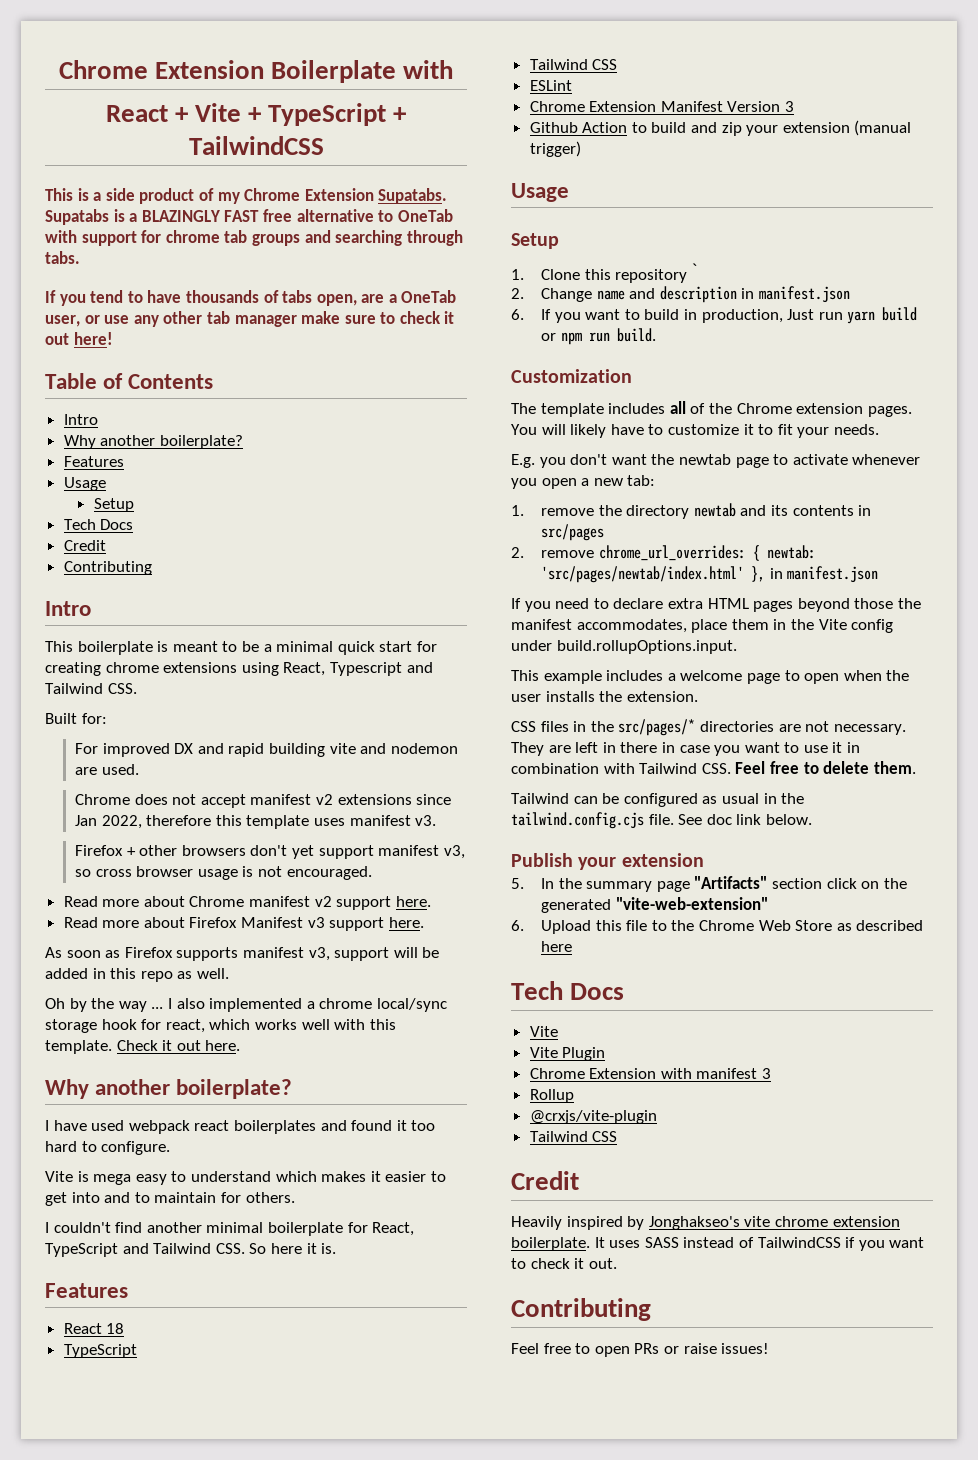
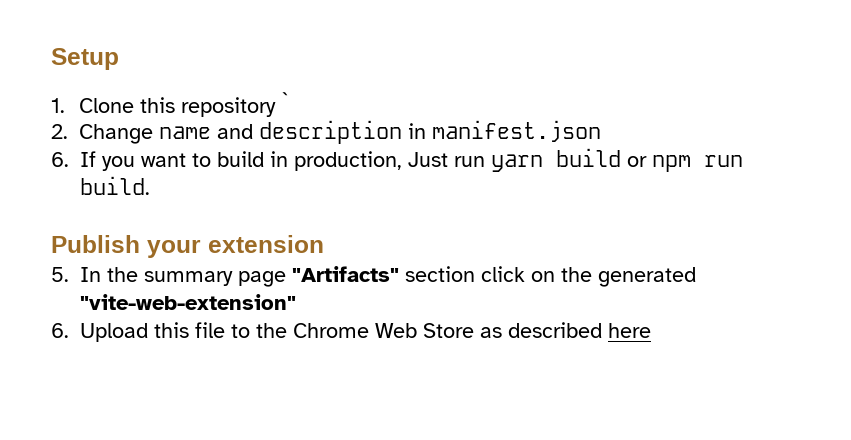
[58,60,454,83] [105,103,407,126] [188,136,324,155] [45,188,448,204] [45,209,453,225] [45,230,463,246] [45,251,80,264] [45,290,457,306] [45,311,455,327] [45,332,113,345] [45,373,214,389] [63,414,98,425] [63,435,243,449] [63,456,124,467] [63,477,106,491] [93,498,134,512] [63,519,134,530] [63,540,106,551] [63,561,152,575] [45,601,91,616] [45,641,437,655] [45,662,433,676] [45,683,137,694] [45,713,107,724] [75,743,458,757] [75,764,139,775] [75,794,452,808] [75,815,437,829] [75,845,465,859] [75,866,372,880] [63,896,431,910] [63,917,424,931] [45,947,440,961] [45,968,229,982] [45,998,447,1012] [45,1019,396,1033] [45,1040,241,1054] [45,1079,293,1099] [45,1120,436,1134] [45,1141,171,1155] [45,1171,446,1185] [45,1192,295,1206] [45,1222,415,1236] [45,1243,337,1257] [45,1283,128,1298] [63,1323,125,1334] [63,1344,137,1358] [529,59,618,70] [529,80,572,91] [529,101,795,112] [529,120,912,136] [529,141,581,157] [511,183,569,202] Chrome Extension Boilerplate with // React + Vite + TypeScript + TailwindCSS // This is a side product of my Chrome Extension Supatabs. Supatabs is a BLAZINGLY FAST free alternative to OneTab with support for chrome tab groups and searching through tabs. // If you tend to have thousands of tabs open, are a OneTab user, or use any other tab manager make sure to check it out here! // Table of Contents // Intro // Why another boilerplate? // Features // Usage // Setup // Tech Docs // Credit // Contributing // Intro // This boilerplate is meant to be a minimal quick start for creating chrome extensions using React, Typescript and Tailwind CSS. // Built for: // For improved DX and rapid building vite and nodemon are used. // Chrome does not accept manifest v2 extensions since Jan 2022, therefore this template uses manifest v3. // Firefox + other browsers don't yet support manifest v3, so cross browser usage is not encouraged. // Read more about Chrome manifest v2 support here. // Read more about Firefox Manifest v3 support here. // As soon as Firefox supports manifest v3, support will be added in this repo as well. // Oh by the way ... I also implemented a chrome local/sync storage hook for react, which works well with this template. Check it out here. // Why another boilerplate? // I have used webpack react boilerplates and found it too hard to configure. // Vite is mega easy to understand which makes it easier to get into and to maintain for others. // I couldn't find another minimal boilerplate for React, TypeScript and Tailwind CSS. So here it is. // Features // React 18 // TypeScript // Tailwind CSS // ESLint // Chrome Extension Manifest Version 3 // Github Action to build and zip your extension (manual trigger) // Usage // -> (51, 59) none
[511,369,632,383] [511,401,912,417] [511,424,879,438] [511,454,921,468] [511,475,656,489] [511,503,872,519] [541,524,605,541] [511,545,816,561] [541,566,879,583] [511,598,921,612] [511,619,894,633] [511,640,737,654] [511,670,910,684] [511,691,698,702] [511,719,906,736] [511,742,861,756] [511,761,916,774] [511,793,805,807] [511,812,812,829] // Customization // The template includes all of the Chrome extension pages. You will likely have to customize it to fit your needs. // E.g. you don't want the newtab page to activate whenever you open a new tab: // 1. remove the directory newtab and its contents in src/pages // 2. remove chrome_url_overrides: { newtab: 'src/pages/newtab/index.html' }, in manifest.json // If you need to declare extra HTML pages beyond those the manifest accommodates, place them in the Vite config under build.rollupOptions.input. // This example includes a welcome page to open when the user installs the extension. // CSS files in the src/pages/* directories are not necessary. They are left in there in case you want to use it in combination with Tailwind CSS. Feel free to delete them. // Tailwind can be configured as usual in the tailwind.config.cjs file. See doc link below. -> (150, 185) none
[511,981,625,1000] [529,1026,558,1037] [529,1047,606,1061] [529,1068,772,1079] [529,1089,574,1103] [529,1110,657,1124] [529,1131,618,1142] [511,1171,579,1190] [511,1216,900,1230] [511,1237,925,1251] [511,1258,617,1269] [511,1298,651,1321] [511,1343,770,1357] // Tech Docs // Vite // Vite Plugin // Chrome Extension with manifest 3 // Rollup // @crxjs/vite-plugin // Tailwind CSS // Credit // Heavily inspired by Jonghakseo's vite chrome extension boilerplate. It uses SASS instead of TailwindCSS if you want to check it out. // Contributing // Feel free to open PRs or raise issues! -> (651, 330) none

